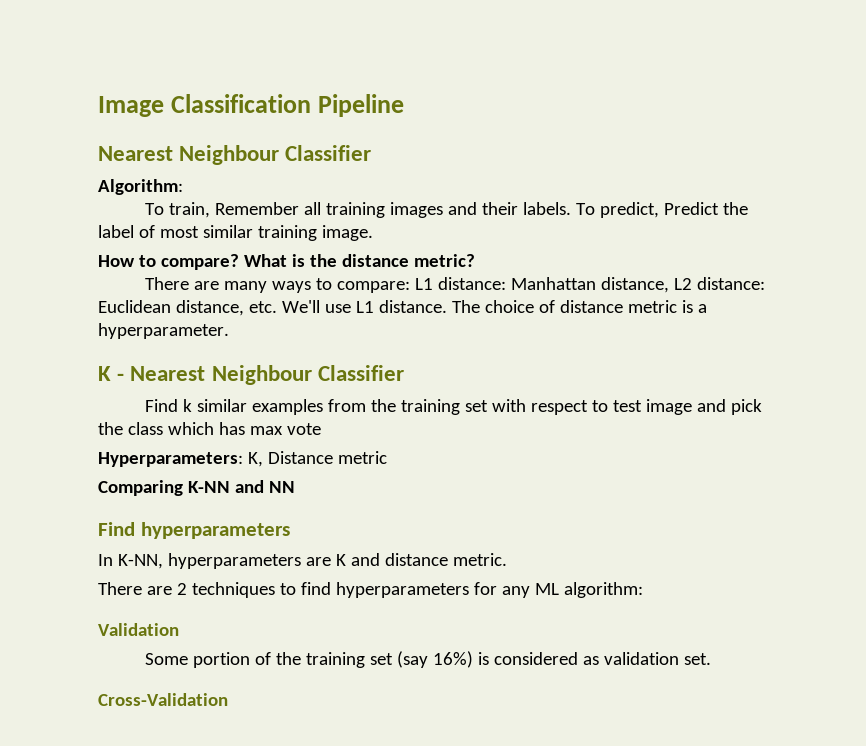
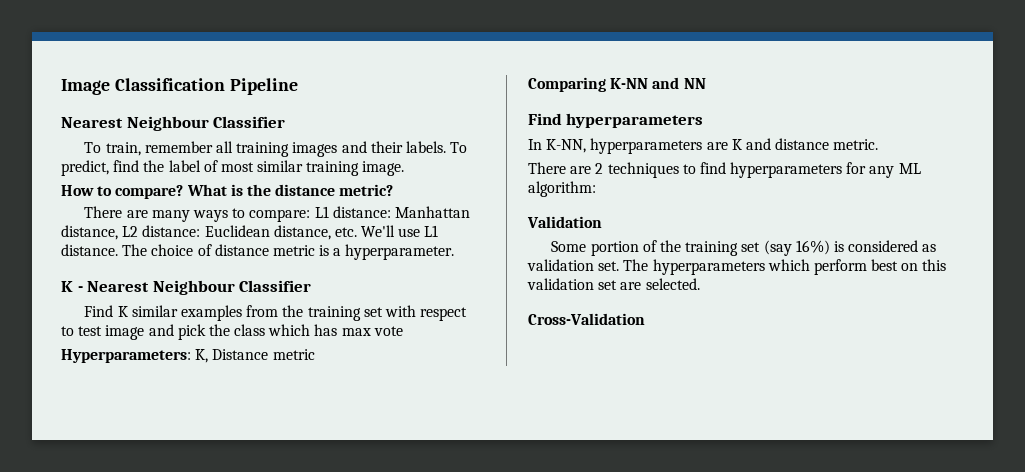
[98,179,183,195] // Algorithm: -> (286, 122) none
[214,202,299,215] Remember -> [144,141,213,153] remember
[663,202,719,215] Predict -> [113,160,140,172] find
[182,399,192,412] k -> [117,306,128,317] K
(711, 659) none -> [623,259,947,275] [527,278,700,290] The hyperparameters which perform best on this validation set are selected.

